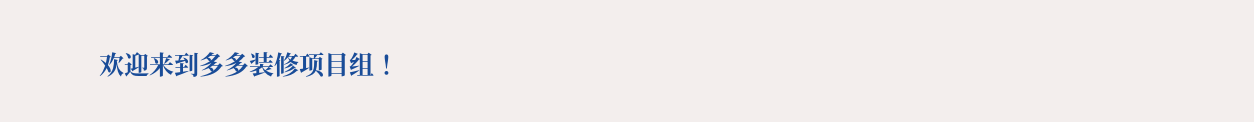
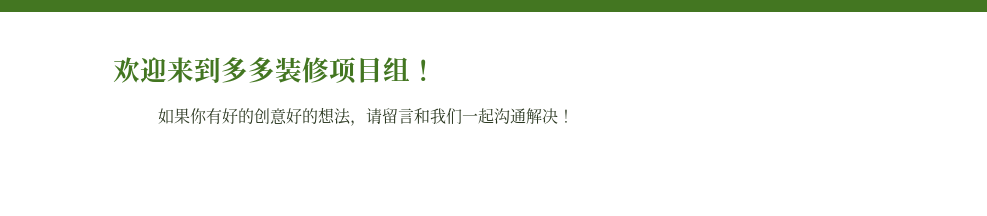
(399, 64) none -> [158,107,575,126] // 如果你有好的创意好的想法，请留言和我们一起沟通解决！

